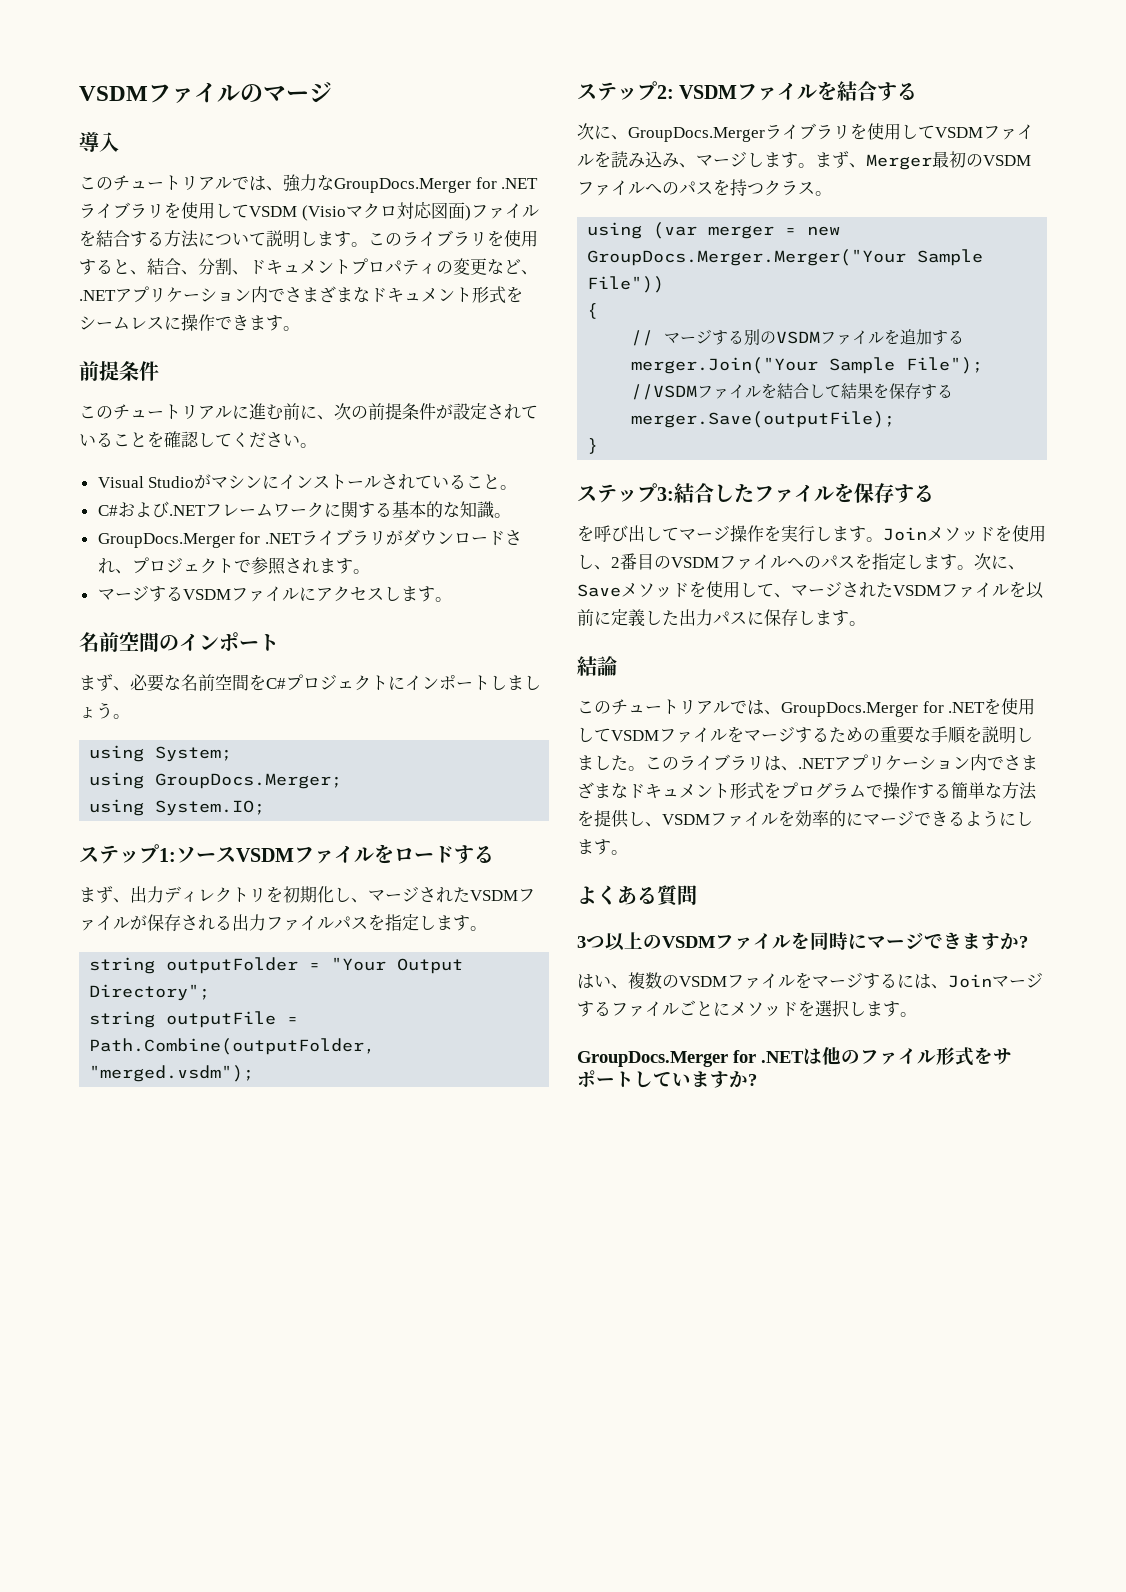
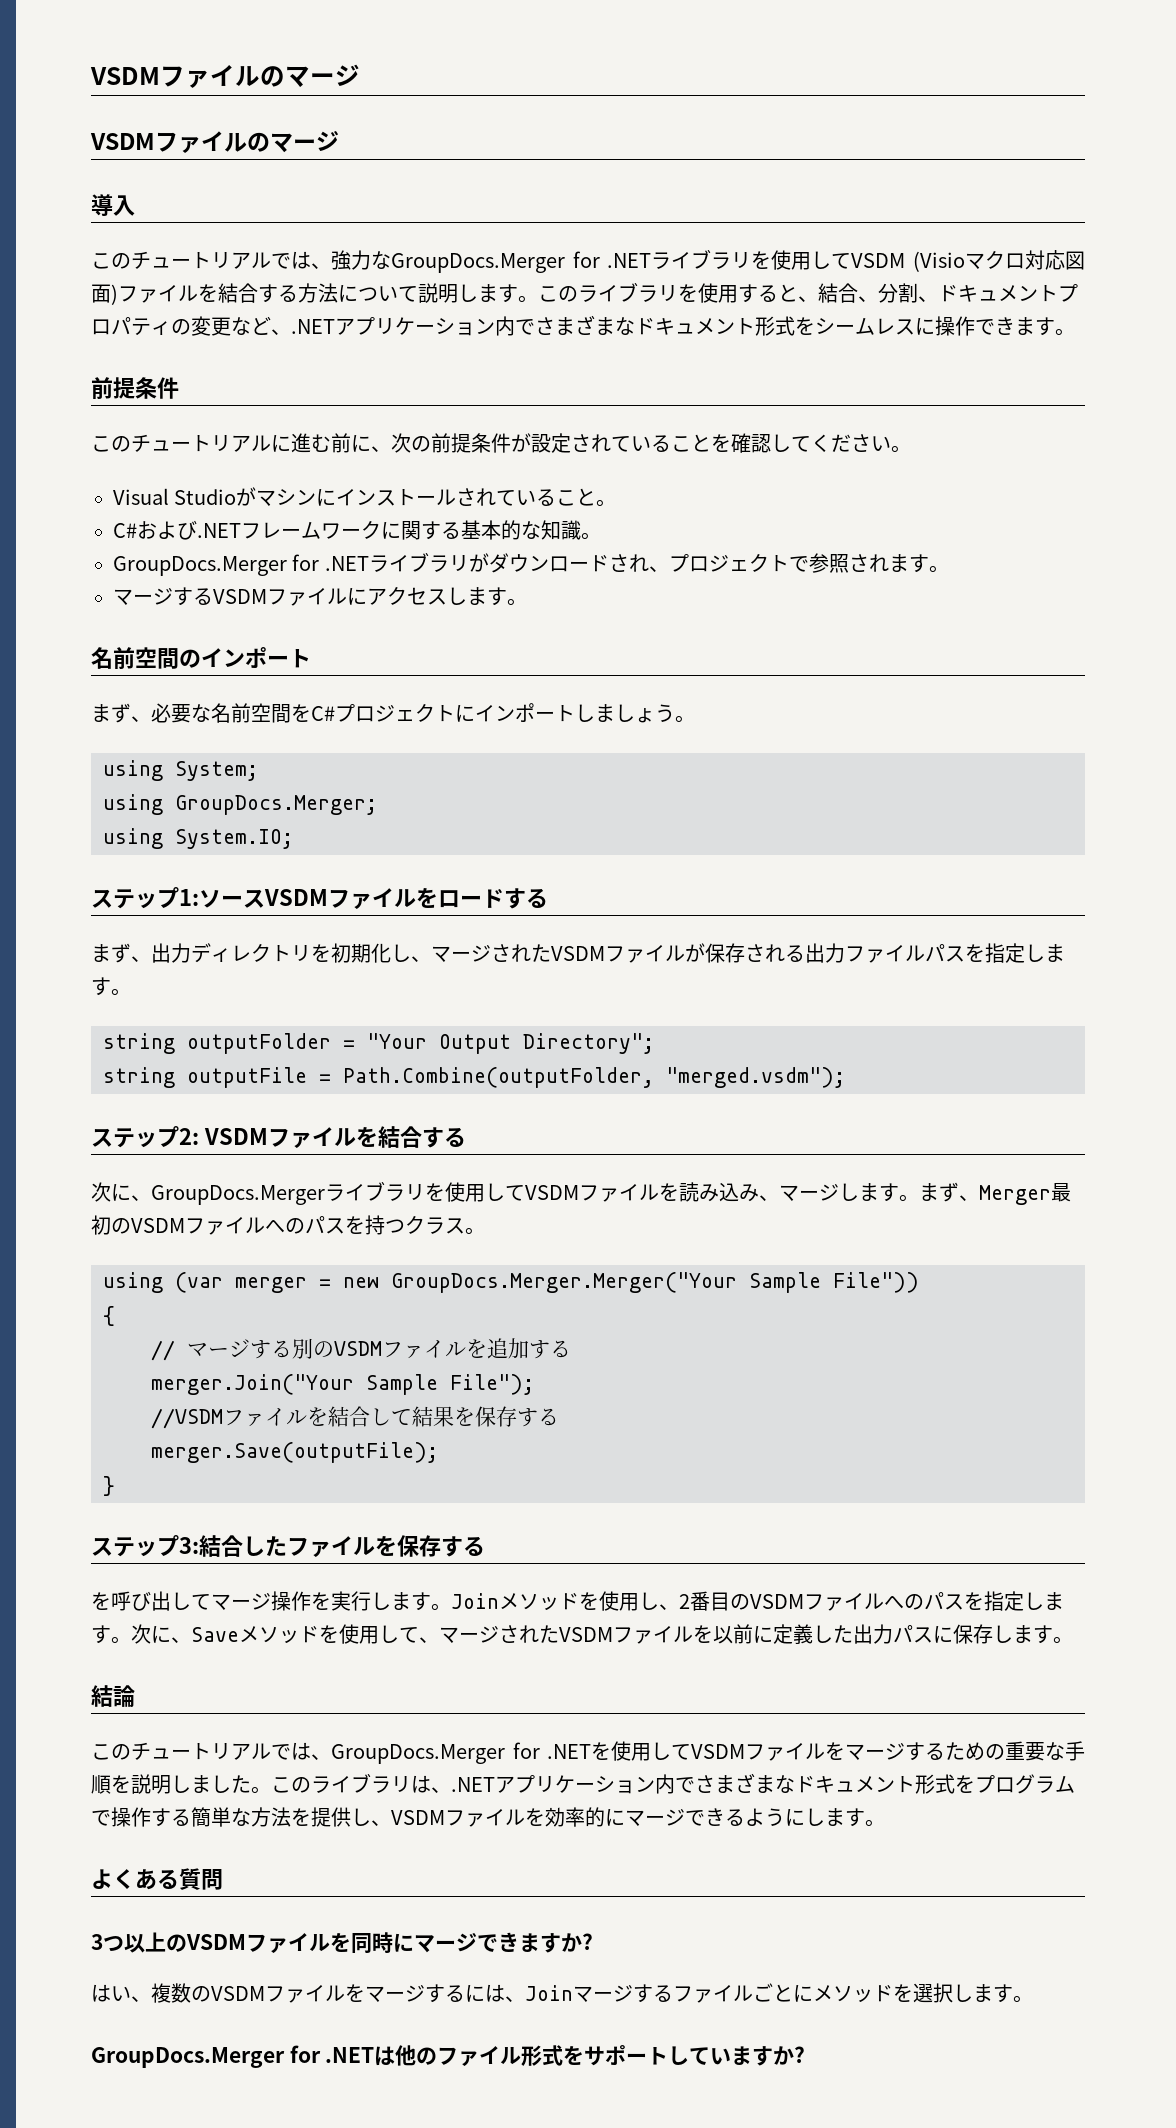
[79,81,332,104] VSDMファイルのマージ -> [90,64,360,88] [90,131,339,153] VSDMファイルのマージ // VSDMファイルのマージ

